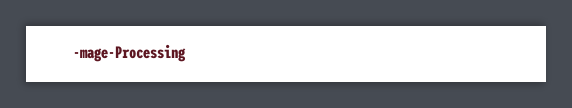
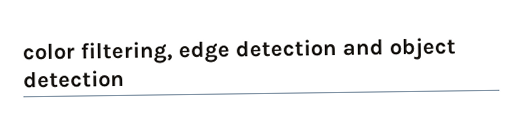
[73,44,186,62] -mage-Processing -> [22,37,456,65] [23,69,125,89] color filtering, edge detection and object detection

